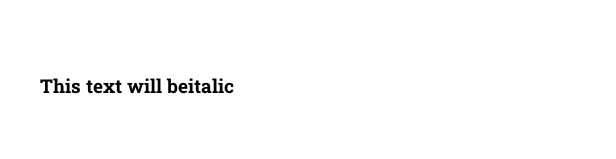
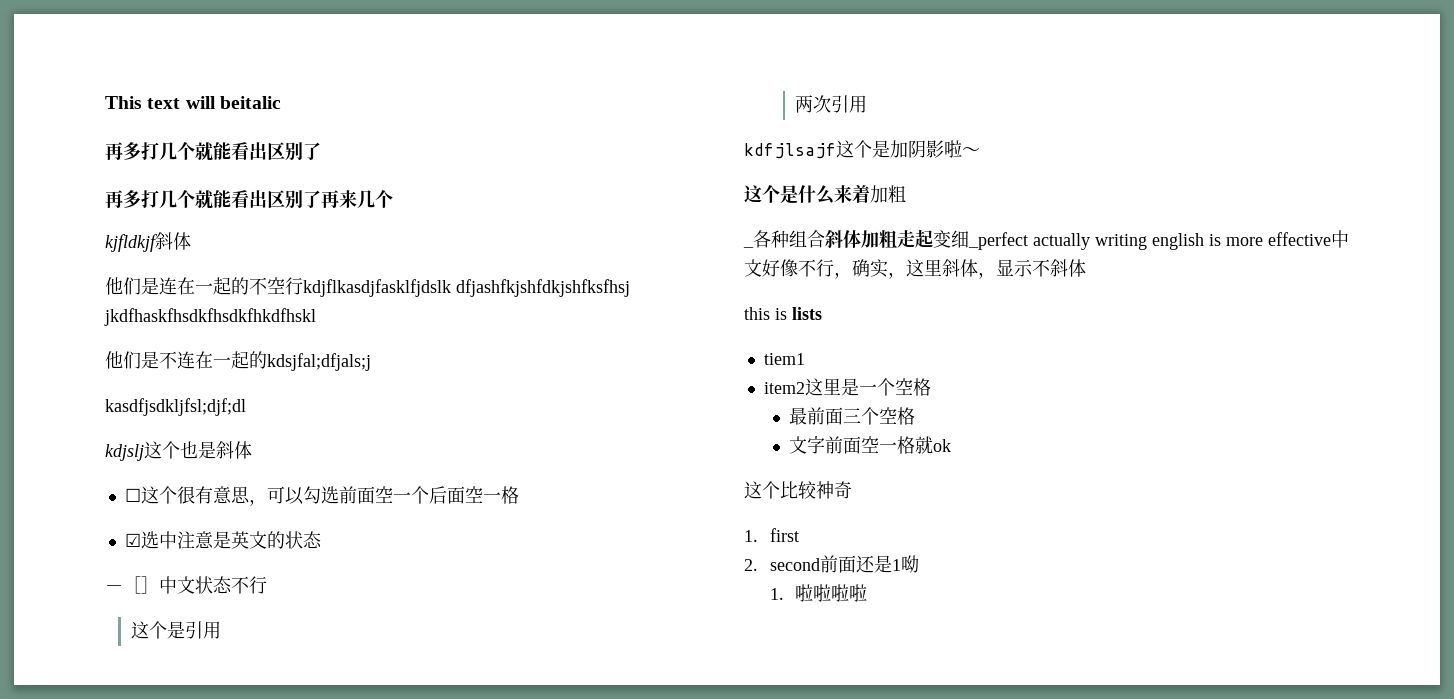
(235, 86) none -> [105,142,321,161] [105,190,393,209] [105,232,191,252] [105,277,630,297] [104,308,316,326] [105,351,371,371] [105,398,246,416] [105,441,252,461] [124,486,519,506] [124,531,322,549] [105,576,267,594] [130,621,221,639] [795,95,868,113] [744,140,980,159] [744,185,906,204] [743,229,1349,250] [744,259,1086,279] [744,307,822,320] [763,353,805,365] [763,378,931,396] [789,407,916,425] [789,435,952,454] [744,481,852,499] [744,528,799,542] [744,555,919,573] [769,584,868,602] // 再多打几个就能看出区别了 // 再多打几个就能看出区别了再来几个 // kjfldkjf斜体 // 他们是连在一起的不空行kdjflkasdjfasklfjdslk dfjashfkjshfdkjshfksfhsj jkdfhaskfhsdkfhsdkfhkdfhskl // 他们是不连在一起的kdsjfal;dfjals;j // kasdfjsdkljfsl;djf;dl // kdjslj这个也是斜体 // ☐这个很有意思，可以勾选前面空一个后面空一格 // ☑选中注意是英文的状态 // －［］中文状态不行 // 这个是引用 // 两次引用 // kdfjlsajf这个是加阴影啦～ // 这个是什么来着加粗 // _各种组合斜体加粗走起变细_perfect actually writing english is more effective中文好像不行，确实，这里斜体，显示不斜体 // this is lists // tiem1 // item2这里是一个空格 // 最前面三个空格 // 文字前面空一格就ok // 这个比较神奇 // 1. first // 2. second前面还是1呦 // 1.啦啦啦啦

